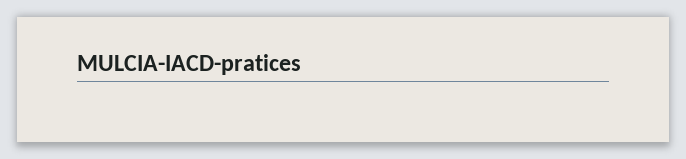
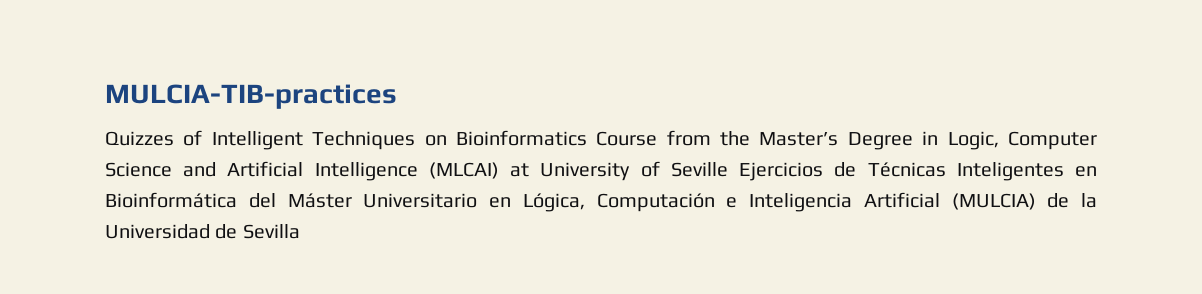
[77,54,301,75] MULCIA-IACD-pratices -> [105,84,397,109] [105,130,1097,150] [105,161,1098,181] [105,192,1097,212] [105,224,300,239] MULCIA-TIB-practices // Quizzes of Intelligent Techniques on Bioinformatics Course from the Master’s Degree in Logic, Computer Science and Artificial Intelligence (MLCAI) at University of Seville Ejercicios de Técnicas Inteligentes en Bioinformática del Máster Universitario en Lógica, Computación e Inteligencia Artificial (MULCIA) de la Universidad de Sevilla

